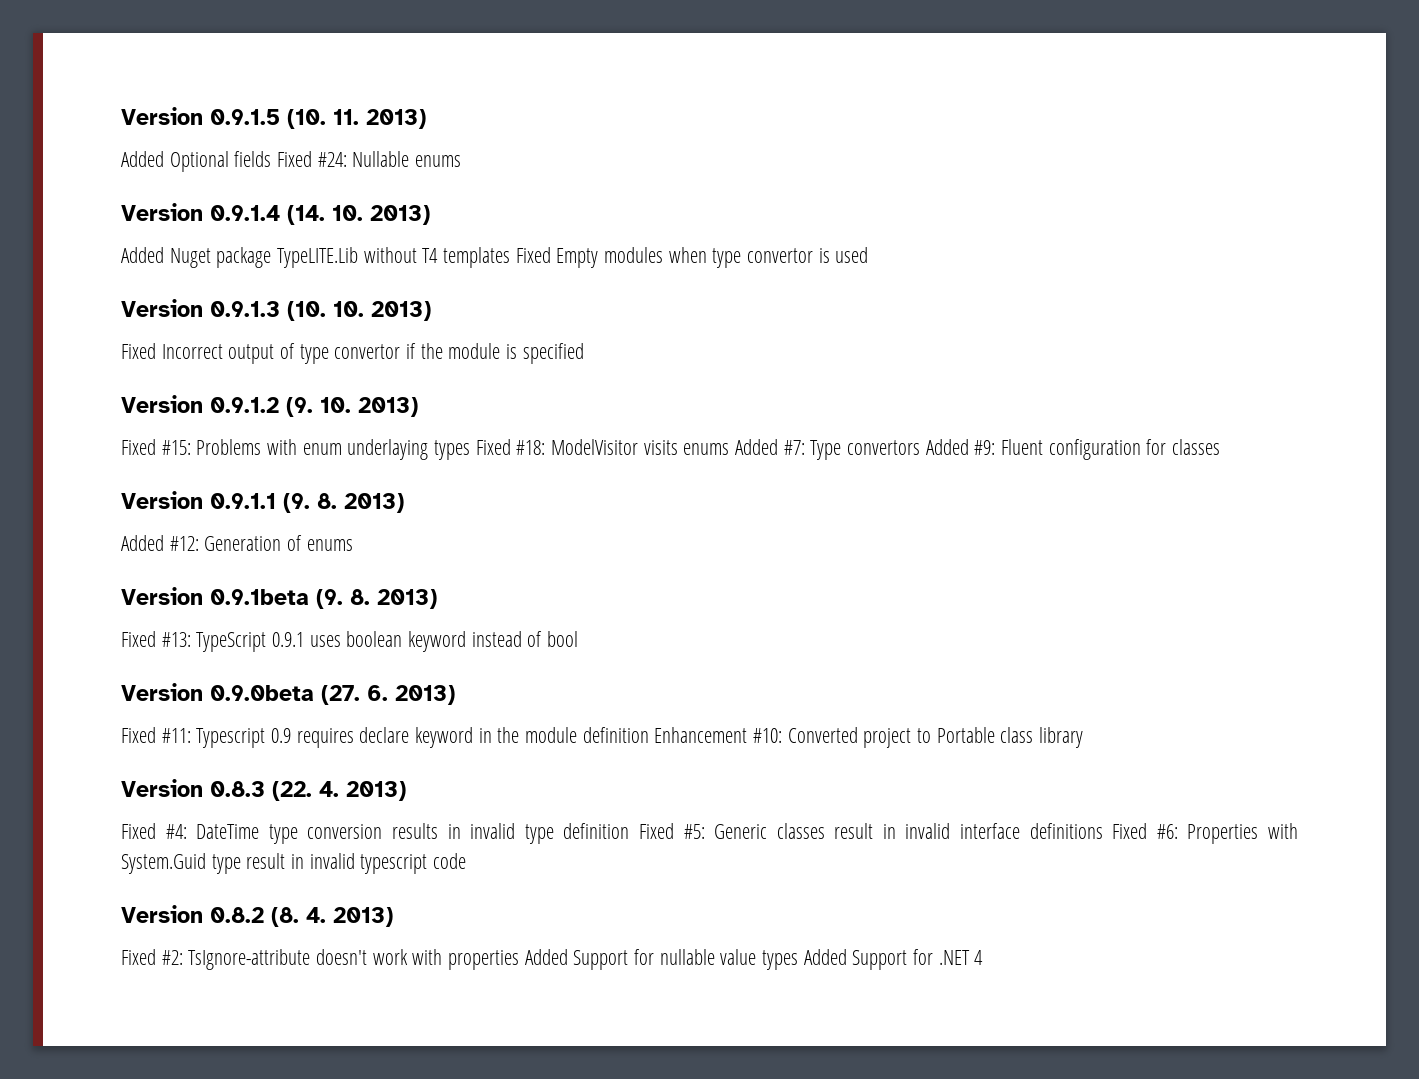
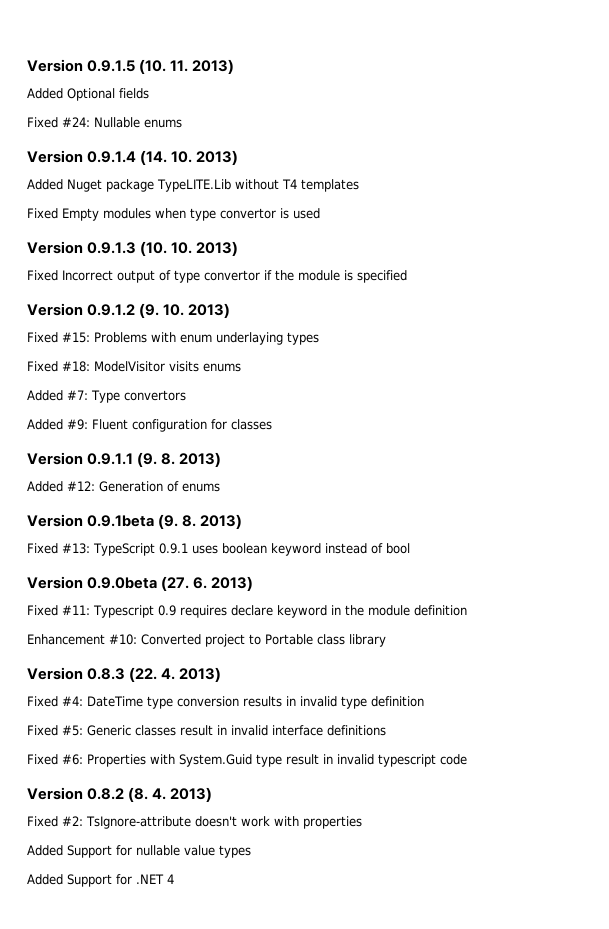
(272, 159) none -> (149, 93) //
(511, 257) none -> (359, 185) //
(471, 450) none -> (319, 338) //
(730, 449) none -> (241, 367) //
(921, 447) none -> (186, 395) //
(649, 735) none -> (467, 610) //
(630, 831) none -> (424, 701) //
(1103, 831) none -> (386, 730) //
(520, 960) none -> (362, 822) //
(799, 960) none -> (251, 851) //

